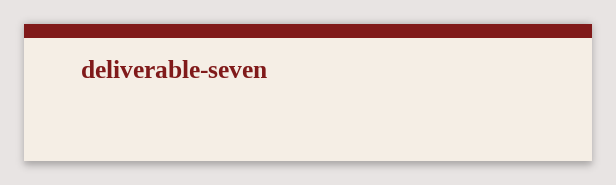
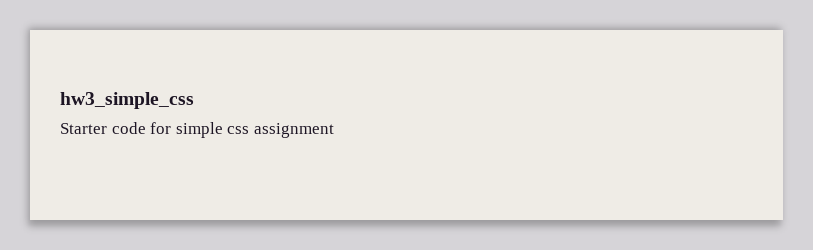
[81,60,267,78] deliverable-seven -> [60,92,194,109] [60,122,334,138] hw3_simple_css // Starter code for simple css assignment

